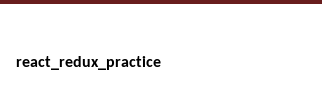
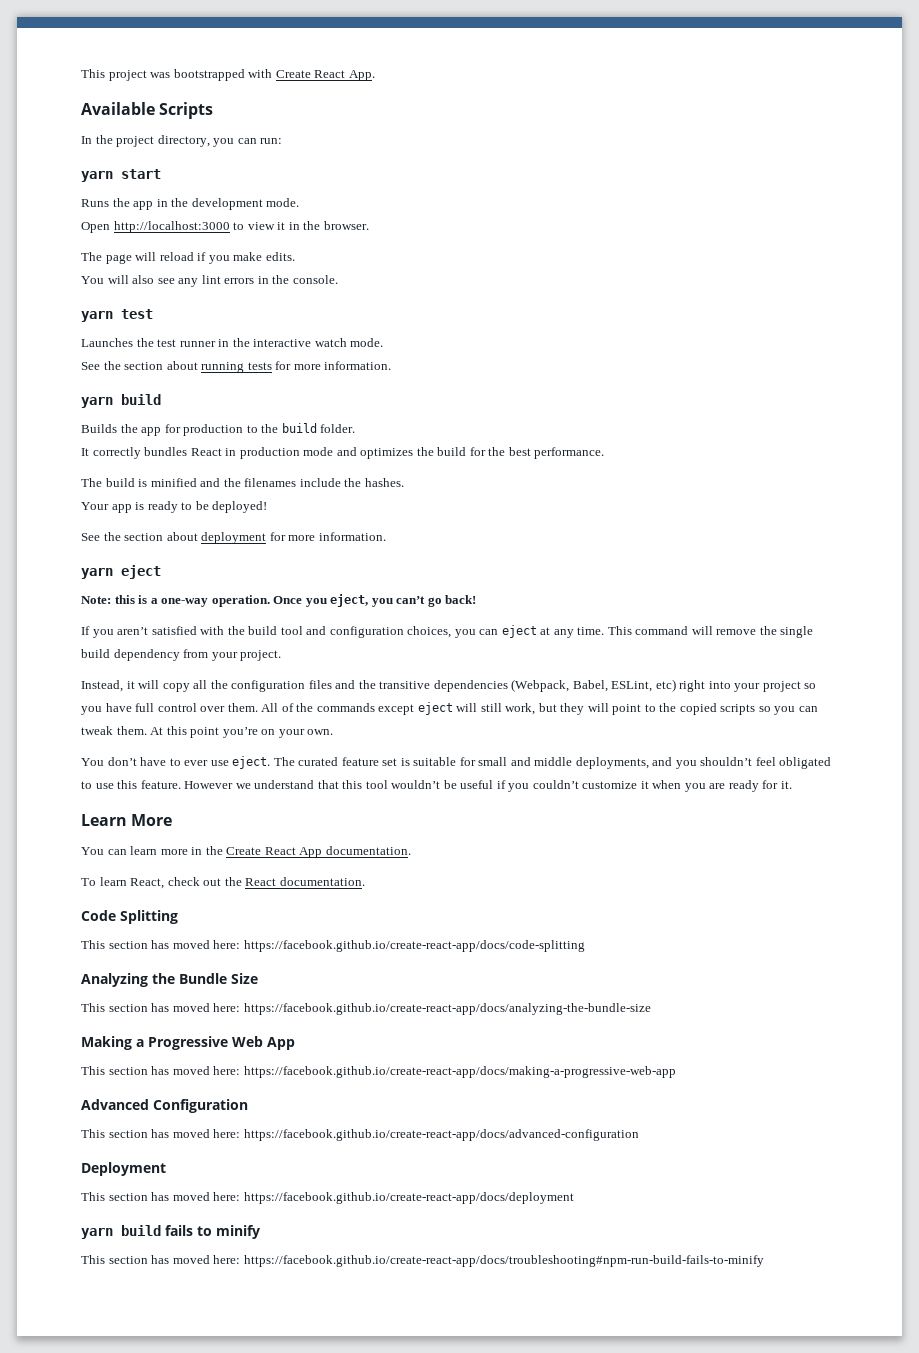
[16,56,161,70] react_redux_practice -> [81,69,375,81] [81,102,214,119] [81,135,283,147] [81,169,161,182] [81,198,300,210] [81,221,369,233] [81,252,295,264] [81,275,338,287] [81,309,153,322] [81,338,384,347] [81,361,392,373] [81,394,161,408] [81,423,356,436] [81,447,605,459] [81,478,404,487] [81,501,268,513] [81,532,386,544] [81,565,161,579] [81,594,477,607] [81,625,814,638] [81,649,282,661] [81,679,817,692] [81,702,818,715] [81,726,334,738] [81,756,832,769] [81,780,792,792] [81,814,173,826] [81,846,411,858] [81,877,365,889] [81,910,178,924] [81,940,585,952] [81,973,258,987] [81,1003,651,1015] [81,1036,295,1050] [81,1066,676,1078] [81,1099,248,1113] [81,1129,639,1141] [81,1162,166,1176] [81,1192,574,1204] [81,1225,260,1239] [81,1255,764,1267] This project was bootstrapped with Create React App. // Available Scripts // In the project directory, you can run: // yarn start // Runs the app in the development mode. // Open http://localhost:3000 to view it in the browser. // The page will reload if you make edits. // You will also see any lint errors in the console. // yarn test // Launches the test runner in the interactive watch mode. // See the section about running tests for more information. // yarn build // Builds the app for production to the build folder. // It correctly bundles React in production mode and optimizes the build for the best performance. // The build is minified and the filenames include the hashes. // Your app is ready to be deployed! // See the section about deployment for more information. // yarn eject // Note: this is a one-way operation. Once you eject, you can’t go back! // If you aren’t satisfied with the build tool and configuration choices, you can eject at any time. This command will remove the single build dependency from your project. // Instead, it will copy all the configuration files and the transitive dependencies (Webpack, Babel, ESLint, etc) right into your project so you have full control over them. All of the commands except eject will still work, but they will point to the copied scripts so you can tweak them. At this point you’re on your own. // You don’t have to ever use eject. The curated feature set is suitable for small and middle deployments, and you shouldn’t feel obligated to use this feature. However we understand that this tool wouldn’t be useful if you couldn’t customize it when you are ready for it. // Learn More // You can learn more in the Create React App documentation. // To learn React, check out the React documentation. // Code Splitting // This section has moved here: https://facebook.github.io/create-react-app/docs/code-splitting // Analyzing the Bundle Size // This section has moved here: https://facebook.github.io/create-react-app/docs/analyzing-the-bundle-size // Making a Progressive Web App // This section has moved here: https://facebook.github.io/create-react-app/docs/making-a-progressive-web-app // Advanced Configuration // This section has moved here: https://facebook.github.io/create-react-app/docs/advanced-configuration // Deployment // This section has moved here: https://facebook.github.io/create-react-app/docs/deployment // yarn build fails to minify // This section has moved here: https://facebook.github.io/create-react-app/docs/troubleshooting#npm-run-build-fails-to-minify

